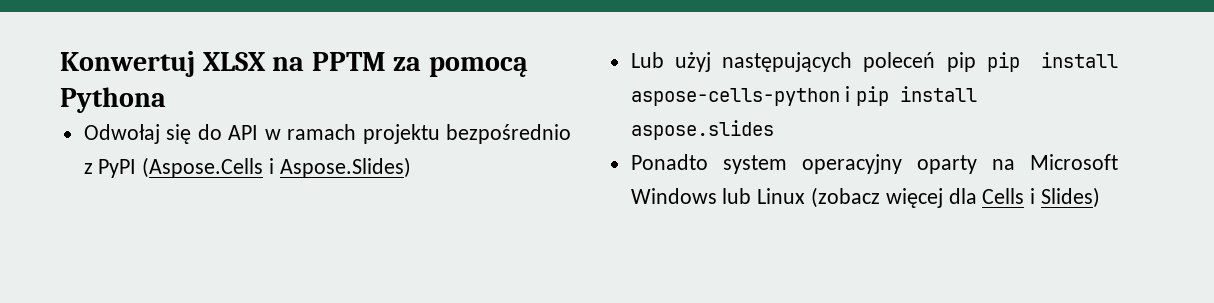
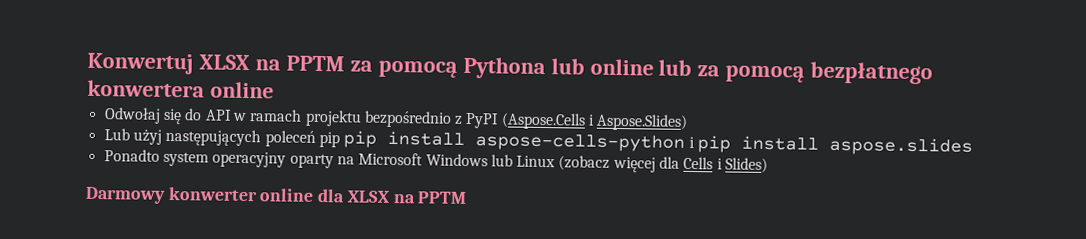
(166, 100) none -> [550,58,934,85] [87,79,274,99] lub online lub za pomocą bezpłatnego konwertera online
(1101, 197) none -> [85,186,468,204] // Darmowy konwerter online dla XLSX na PPTM

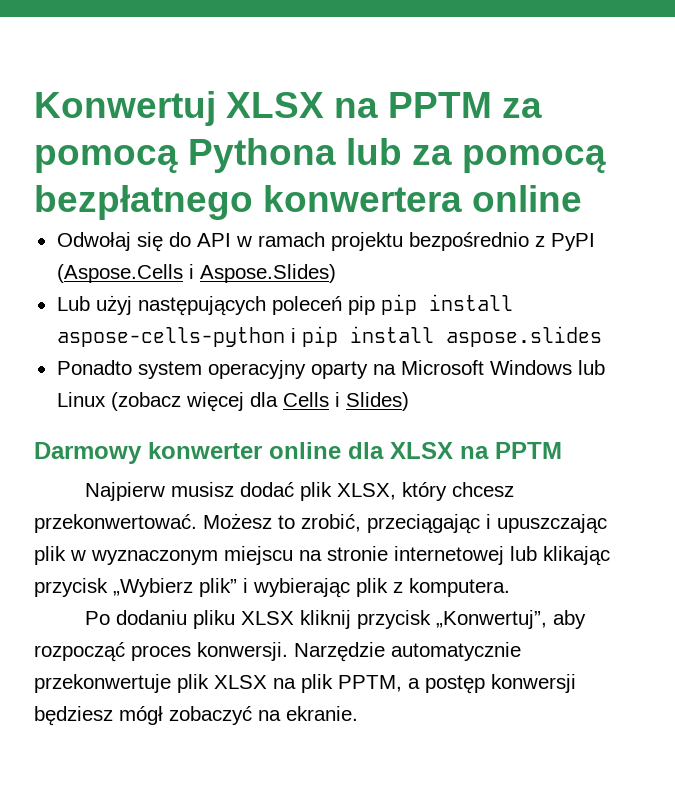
[589,58,693,77] online lub -> (402, 151) none
(468, 197) none -> [84,482,514,501] [34,513,607,534] [34,546,610,566] [34,578,510,598] [84,610,586,629] [34,642,521,662] [34,674,576,694] [34,706,358,726] // Najpierw musisz dodać plik XLSX, który chcesz przekonwertować. Możesz to zrobić, przeciągając i upuszczając plik w wyznaczonym miejscu na stronie internetowej lub klikając przycisk „Wybierz plik” i wybierając plik z komputera. // Po dodaniu pliku XLSX kliknij przycisk „Konwertuj”, aby rozpocząć proces konwersji. Narzędzie automatycznie przekonwertuje plik XLSX na plik PPTM, a postęp konwersji będziesz mógł zobaczyć na ekranie.

